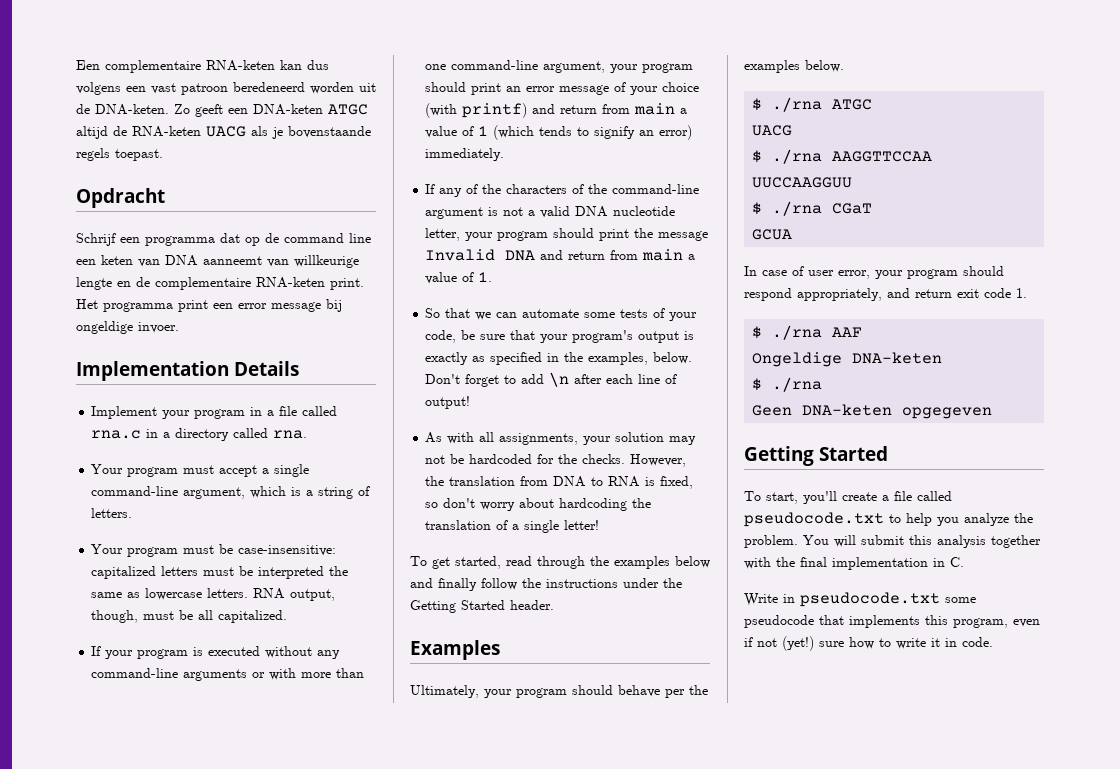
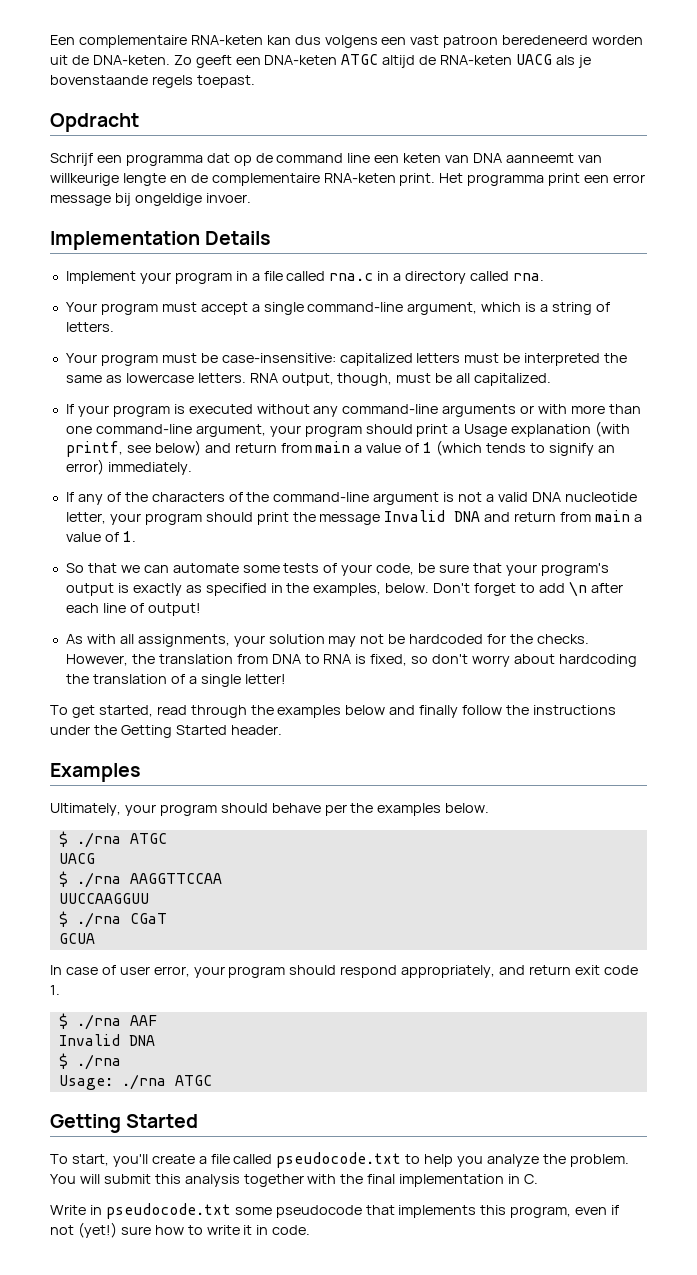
[506,82,700,95] [425,103,528,118] an error message of your choice (with printf) -> [452,421,631,437] [65,440,201,457] a Usage explanation (with printf, see below)
[752,352,943,367] Ongeldige DNA-keten -> [58,1034,155,1046] Invalid DNA
[752,404,993,419] Geen DNA-keten opgegeven -> [58,1074,212,1090] Usage: ./rna ATGC

